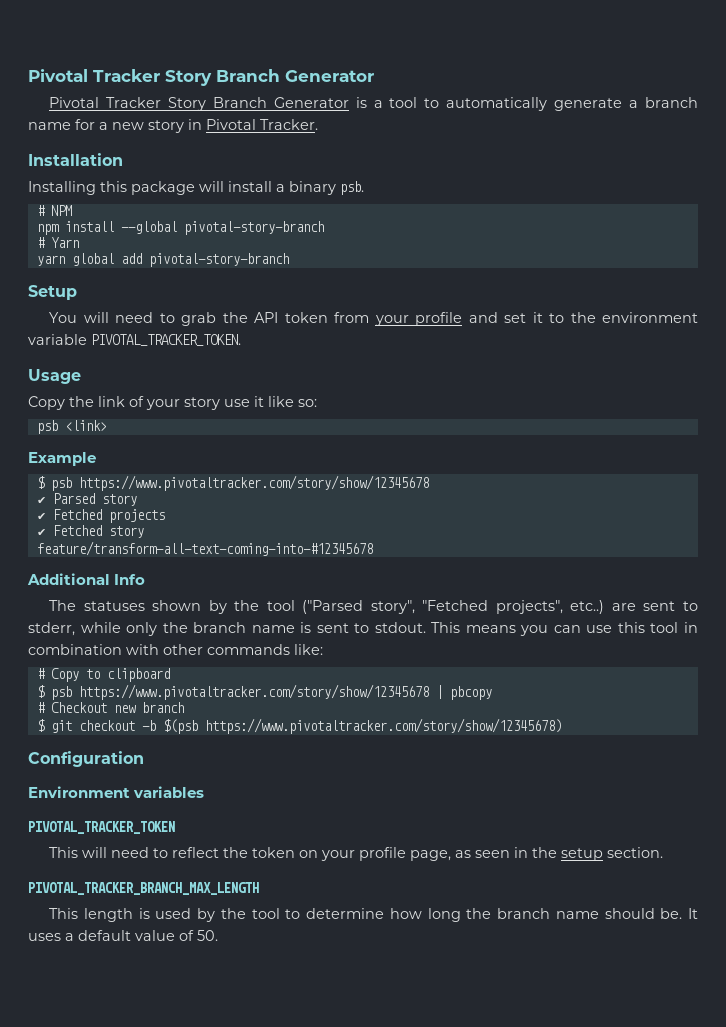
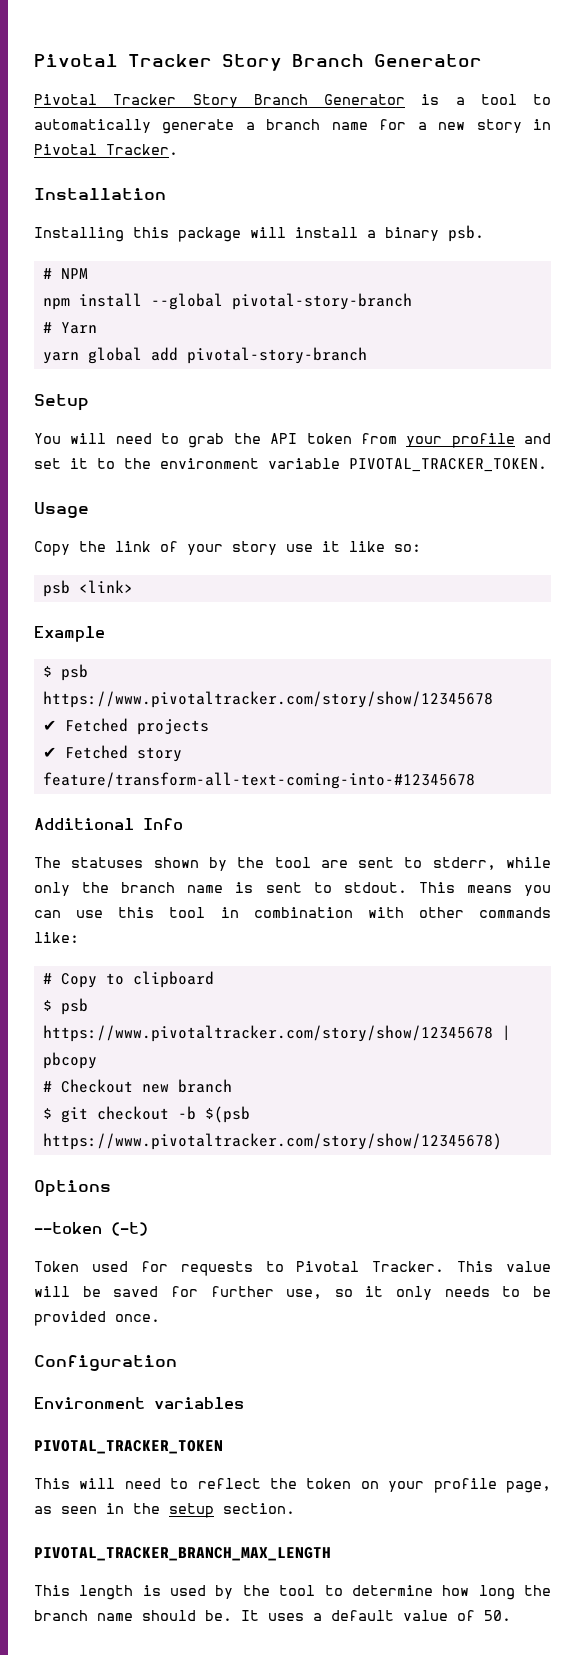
[36,493,137,506] // ✔ Parsed story -> (493, 699) none
[302,600,605,614] ("Parsed story", "Fetched projects", etc..) -> (311, 862) none
(562, 726) none -> [34,1180,111,1197] [34,1222,148,1236] [34,1261,551,1276] [34,1286,551,1300] [34,1311,160,1326] // Options // --token (-t) // Token used for requests to Pivotal Tracker. This value will be saved for further use, so it only needs to be provided once.

